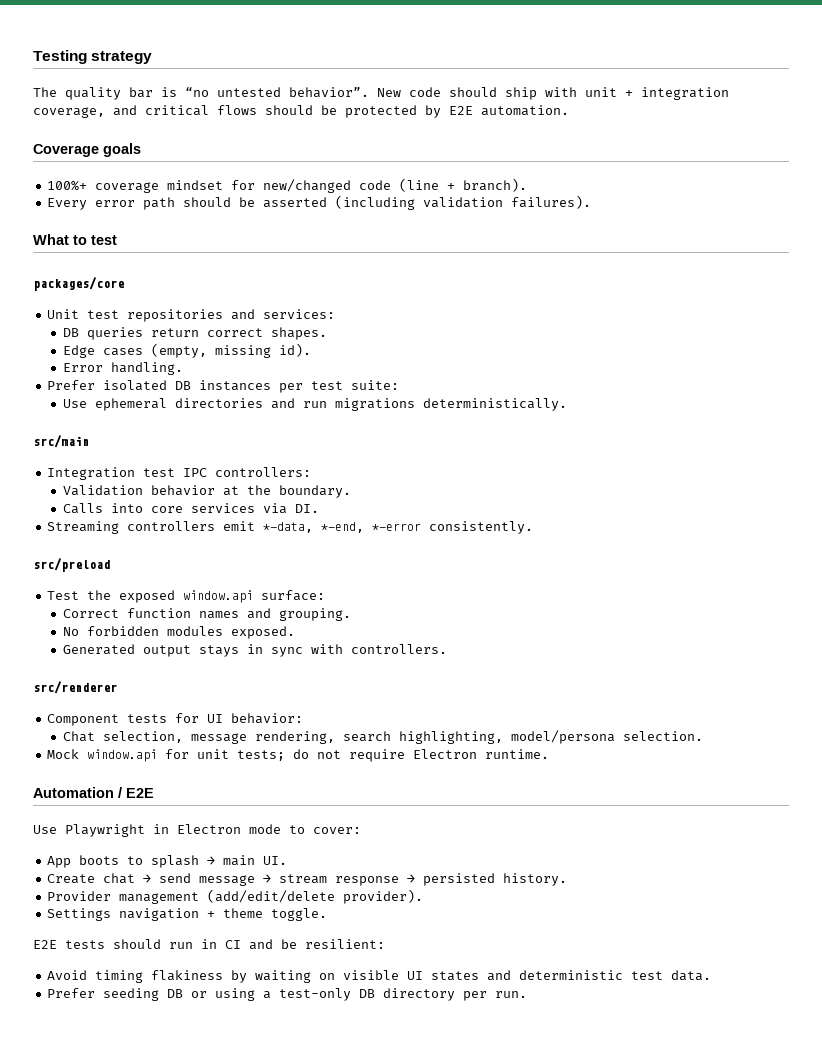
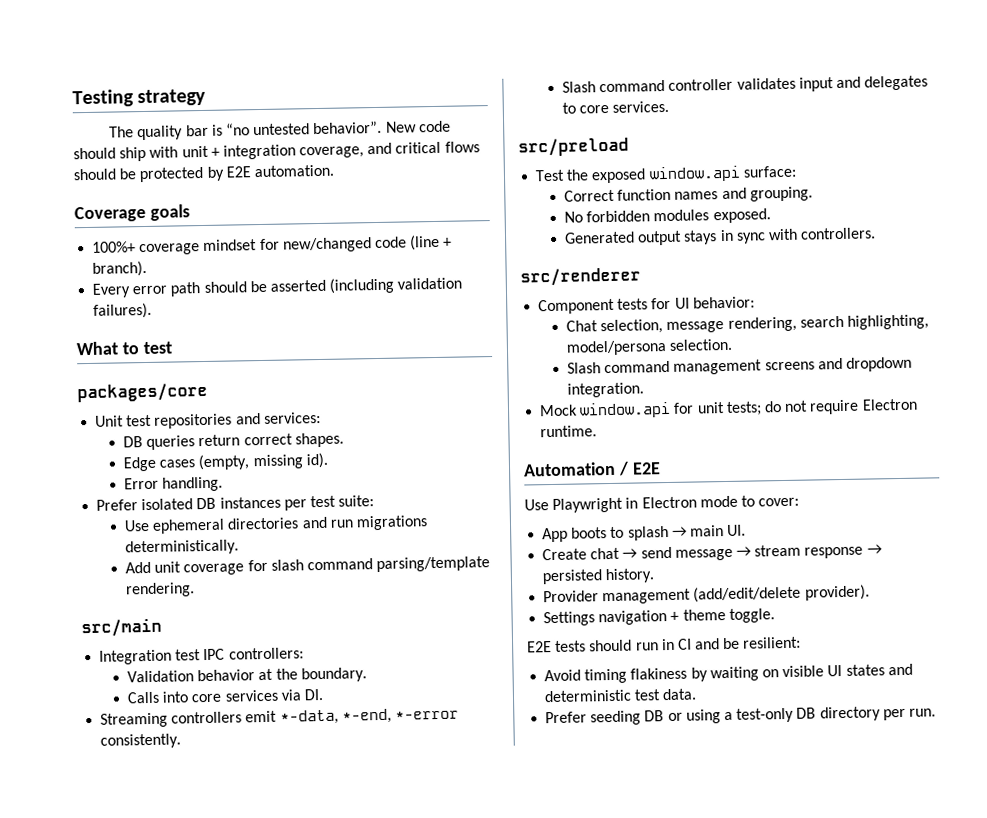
(567, 404) none -> [125,556,491,576] [125,582,196,598] // Add unit coverage for slash command parsing/template rendering.
(534, 527) none -> [562,75,929,93] [562,100,670,114] // Slash command controller validates input and delegates to core services.
(703, 736) none -> [567,356,913,375] [567,382,645,398] // Slash command management screens and dropdown integration.

